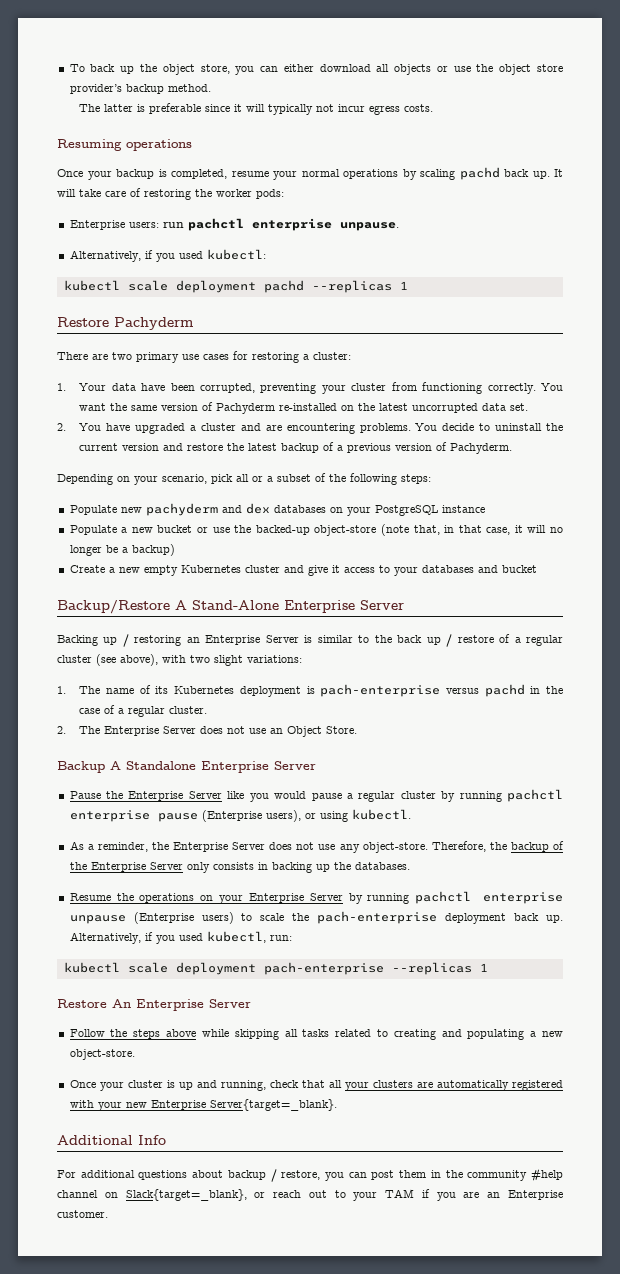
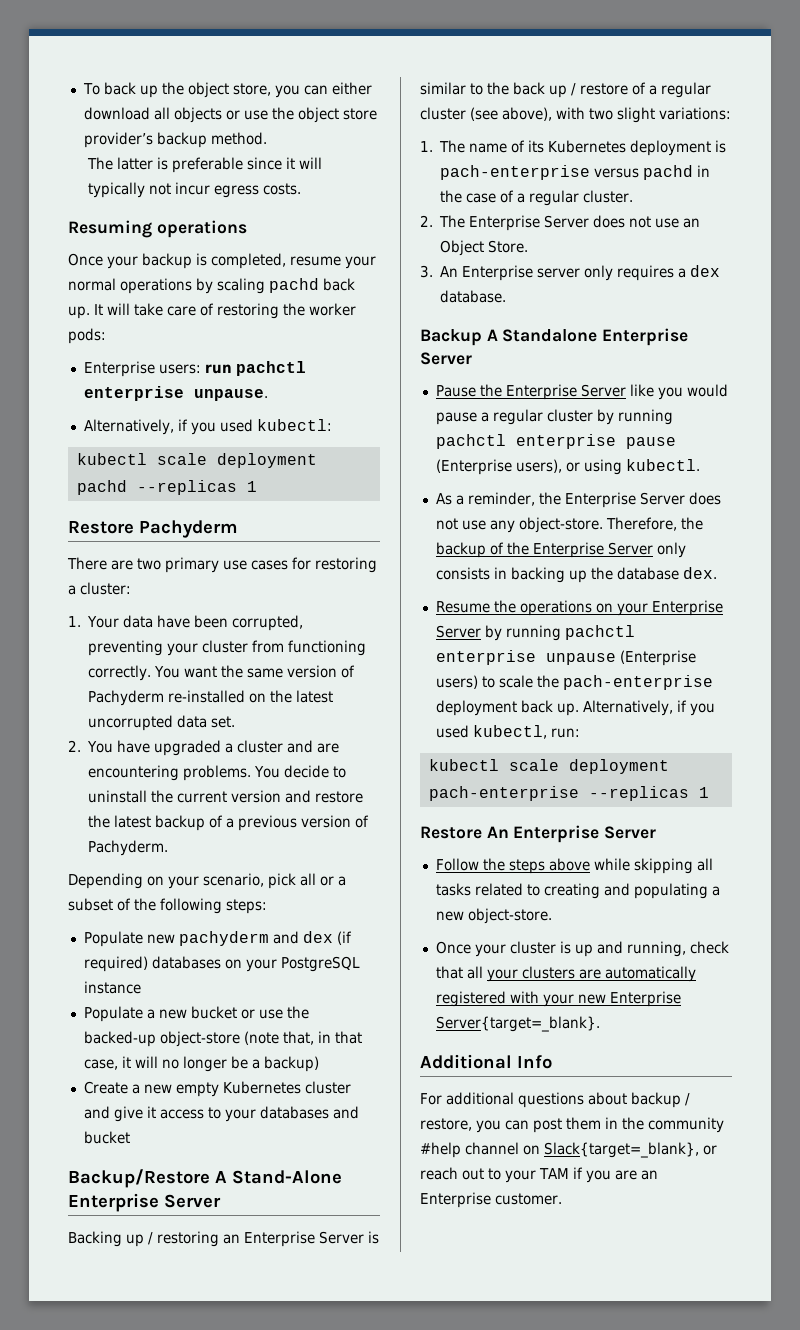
(270, 508) none -> [336,931,352,945] [83,956,148,972] (if required)
(358, 730) none -> [420,265,721,281] [440,290,507,303] // 3. An Enterprise server only requires a dex database.
[354,862,410,870] databases. -> [616,567,717,580] database dex.

